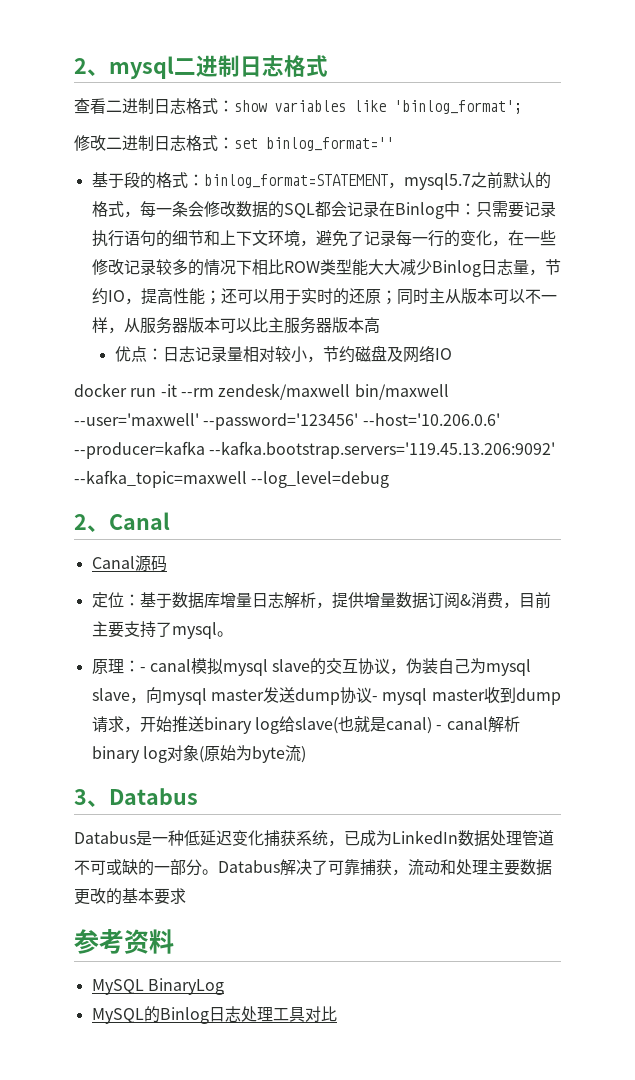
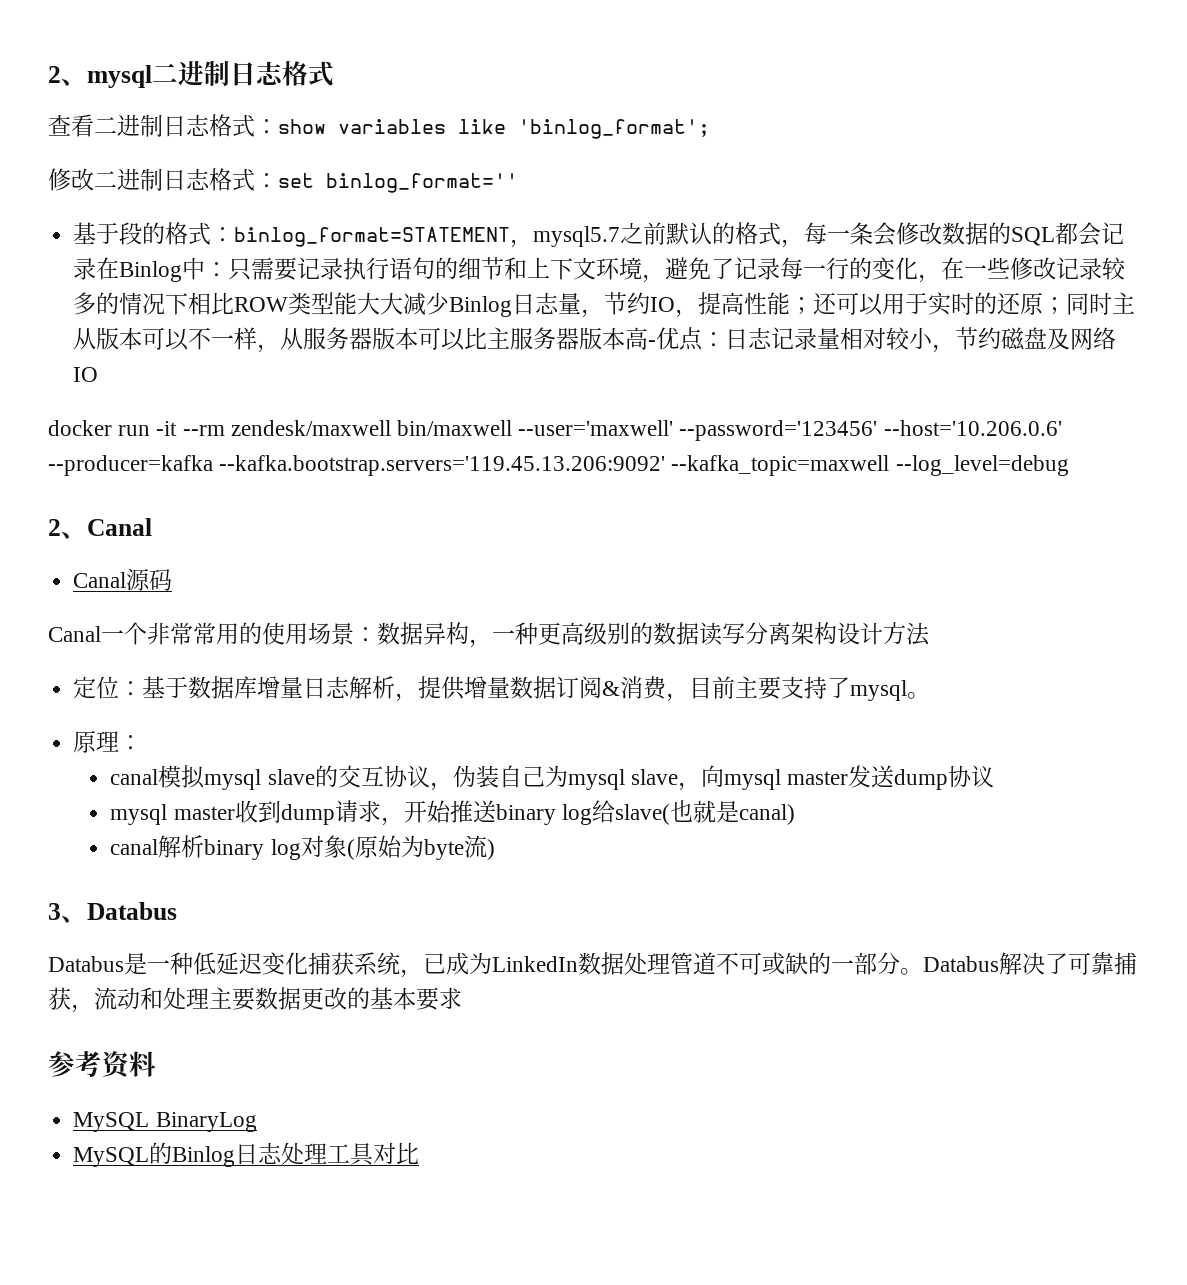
(380, 325) // -> [648,340,657,347] -
(167, 563) none -> [48,622,930,648] // Canal一个非常常用的使用场景：数据异构，一种更高级别的数据读写分离架构设计方法
[139,667,146,672] - -> (143, 742) //
[371,696,378,701] - -> (994, 776) //
[436,725,443,730] - -> (795, 814) //

